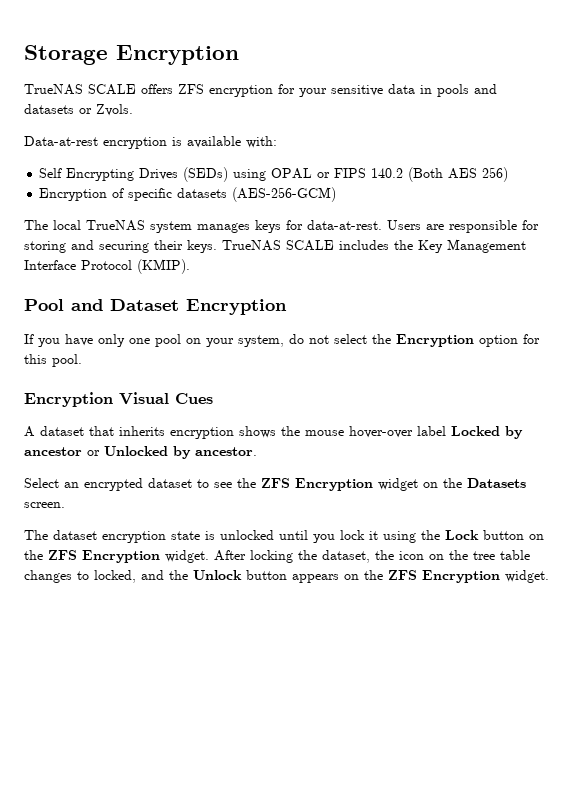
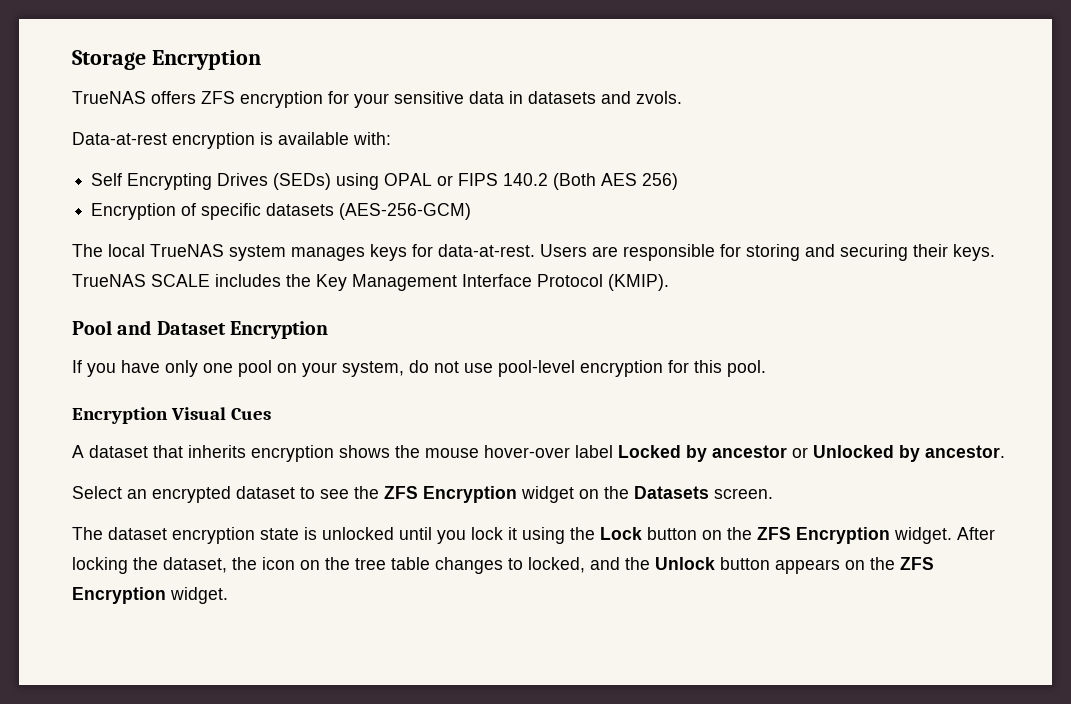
[88,84,136,95] SCALE -> (146, 97) none
[437,84,497,97] [24,104,133,116] pools and datasets or Zvols. -> [528,91,682,104] datasets and zvols.
[334,334,518,347] select the Encryption option -> [464,360,663,377] use pool-level encryption

